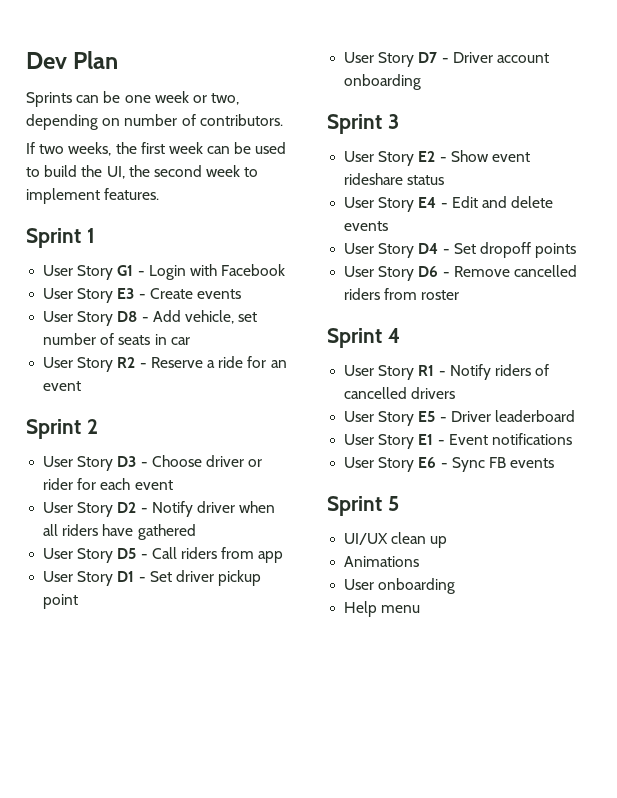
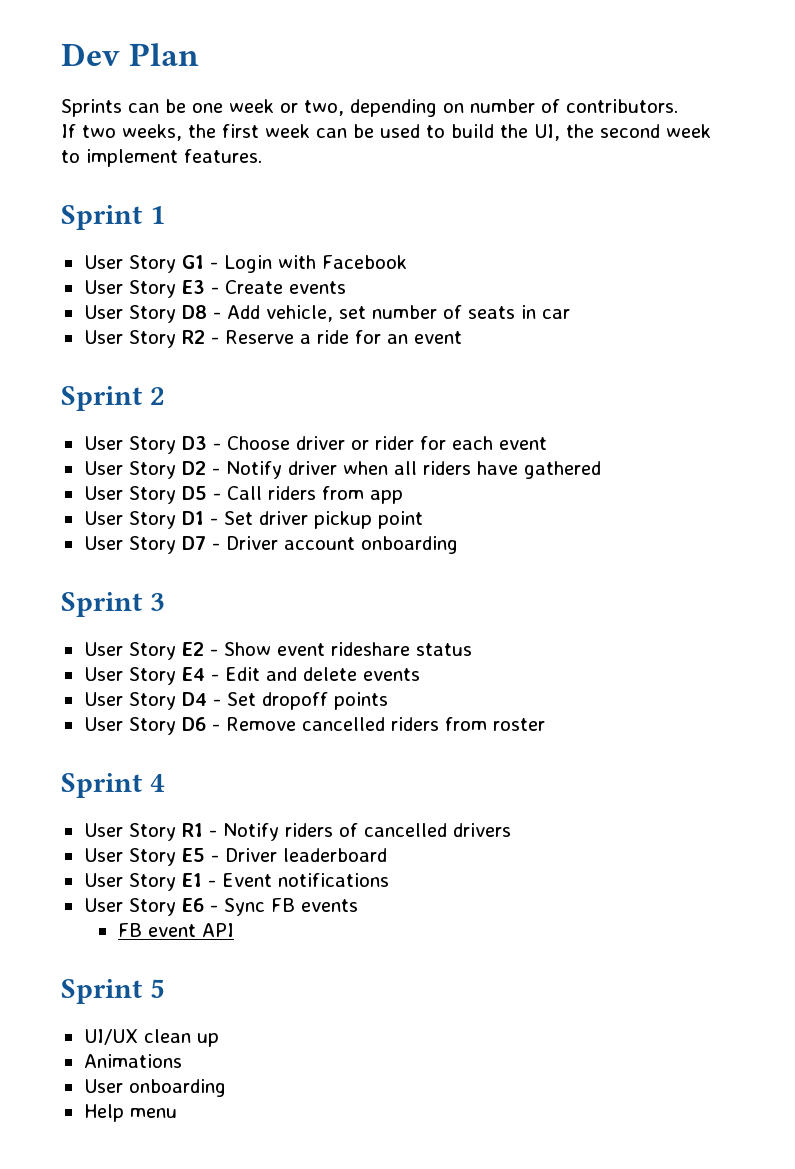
(555, 463) none -> [117,923,234,937] // FB event API

